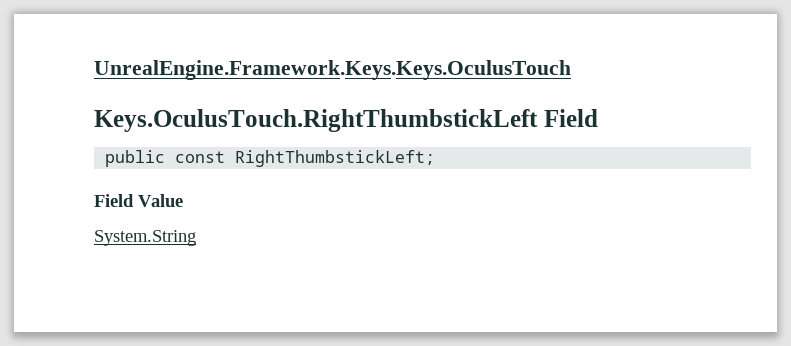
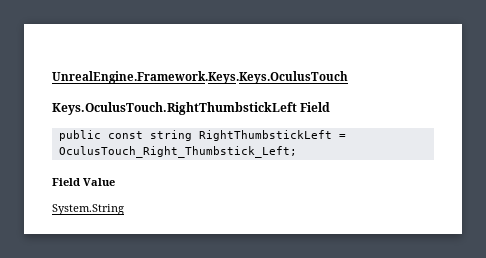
[235,150,436,167] RightThumbstickLeft; -> [149,130,346,141] [58,146,297,158] string RightThumbstickLeft = OculusTouch_Right_Thumbstick_Left;

